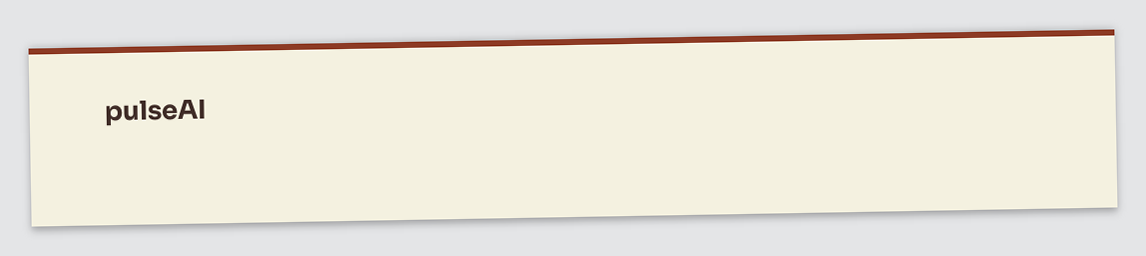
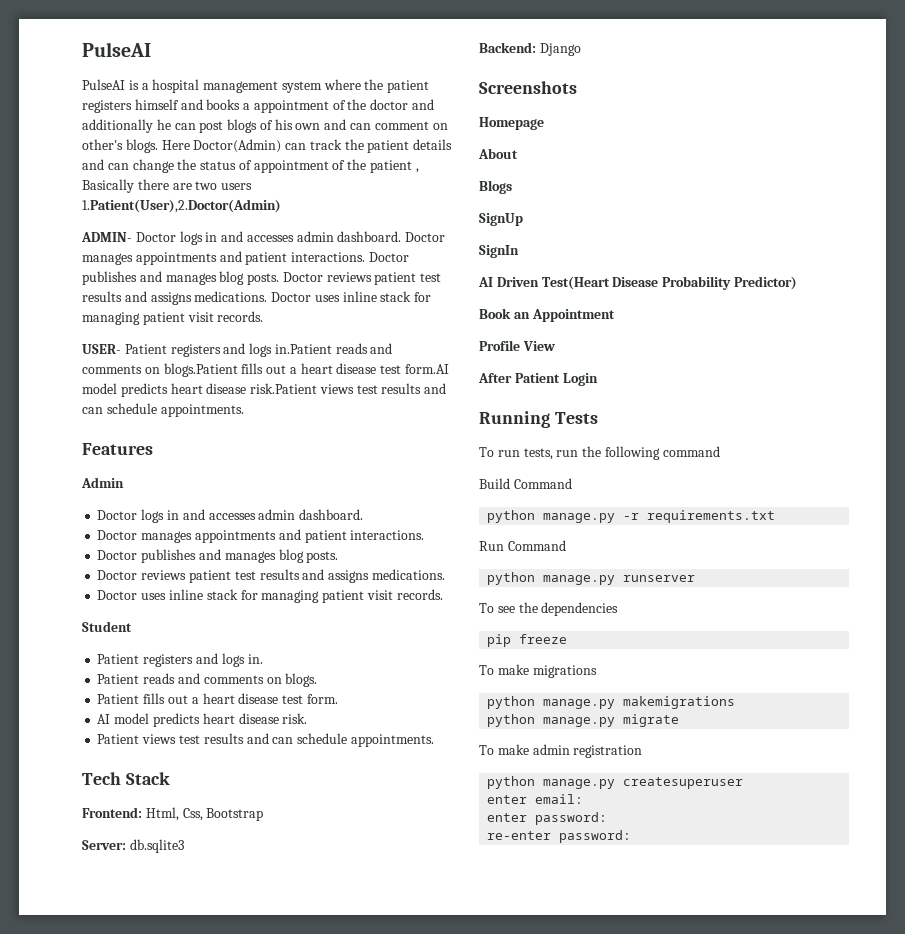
[104,99,207,127] pulseAI -> [82,42,151,57] [82,79,430,93] [82,99,435,113] [82,119,448,133] [82,139,453,153] [82,159,419,173] [82,179,253,193] [82,199,281,213] [81,231,446,245] [82,251,409,265] [82,271,442,285] [82,291,432,305] [82,311,264,325] [82,343,393,357] [82,363,450,377] [82,383,447,397] [82,403,244,417] [82,443,153,455] [81,477,124,488] [97,509,364,523] [97,529,425,543] [97,549,339,563] [97,569,445,583] [97,589,443,603] [82,621,132,632] [97,653,263,667] [97,673,318,687] [97,693,338,704] [97,713,308,727] [97,733,434,747] [82,772,170,785] [82,807,264,821] [82,839,184,853] [479,42,581,56] [479,81,577,94] [479,117,544,130] [478,148,518,159] [479,180,512,194] [479,213,523,226] [479,245,519,258] [478,276,797,290] [479,308,615,322] [479,340,555,351] [478,373,598,386] [479,411,598,428] [479,446,720,460] [479,478,572,489] [487,510,776,523] [479,540,566,551] [487,572,696,585] [479,602,619,616] [487,634,568,647] [479,664,597,678] [487,696,736,709] [487,714,680,727] [479,744,643,758] [487,776,744,789] [487,794,584,804] [487,812,608,825] [487,830,632,843] PulseAI // PulseAI is a hospital management system where the patient registers himself and books a appointment of the doctor and additionally he can post blogs of his own and can comment on other's blogs. Here Doctor(Admin) can track the patient details and can change the status of appointment of the patient , Basically there are two users 1.Patient(User),2.Doctor(Admin) // ADMIN- Doctor logs in and accesses admin dashboard. Doctor manages appointments and patient interactions. Doctor publishes and manages blog posts. Doctor reviews patient test results and assigns medications. Doctor uses inline stack for managing patient visit records. // USER- Patient registers and logs in.Patient reads and comments on blogs.Patient fills out a heart disease test form.AI model predicts heart disease risk.Patient views test results and can schedule appointments. // Features // Admin // Doctor logs in and accesses admin dashboard. // Doctor manages appointments and patient interactions. // Doctor publishes and manages blog posts. // Doctor reviews patient test results and assigns medications. // Doctor uses inline stack for managing patient visit records. // Student // Patient registers and logs in. // Patient reads and comments on blogs. // Patient fills out a heart disease test form. // AI model predicts heart disease risk. // Patient views test results and can schedule appointments. // Tech Stack // Frontend: Html, Css, Bootstrap // Server: db.sqlite3 // Backend: Django // Screenshots // Homepage // About // Blogs // SignUp // SignIn // AI Driven Test(Heart Disease Probability Predictor) // Book an Appointment // Profile View // After Patient Login // Running Tests // To run tests, run the following command // Build Command // python manage.py -r requirements.txt // Run Command // python manage.py runserver // To see the dependencies // pip freeze // To make migrations // python manage.py makemigrations // python manage.py migrate // To make admin registration // python manage.py createsuperuser // enter email: // enter password: // re-enter password:

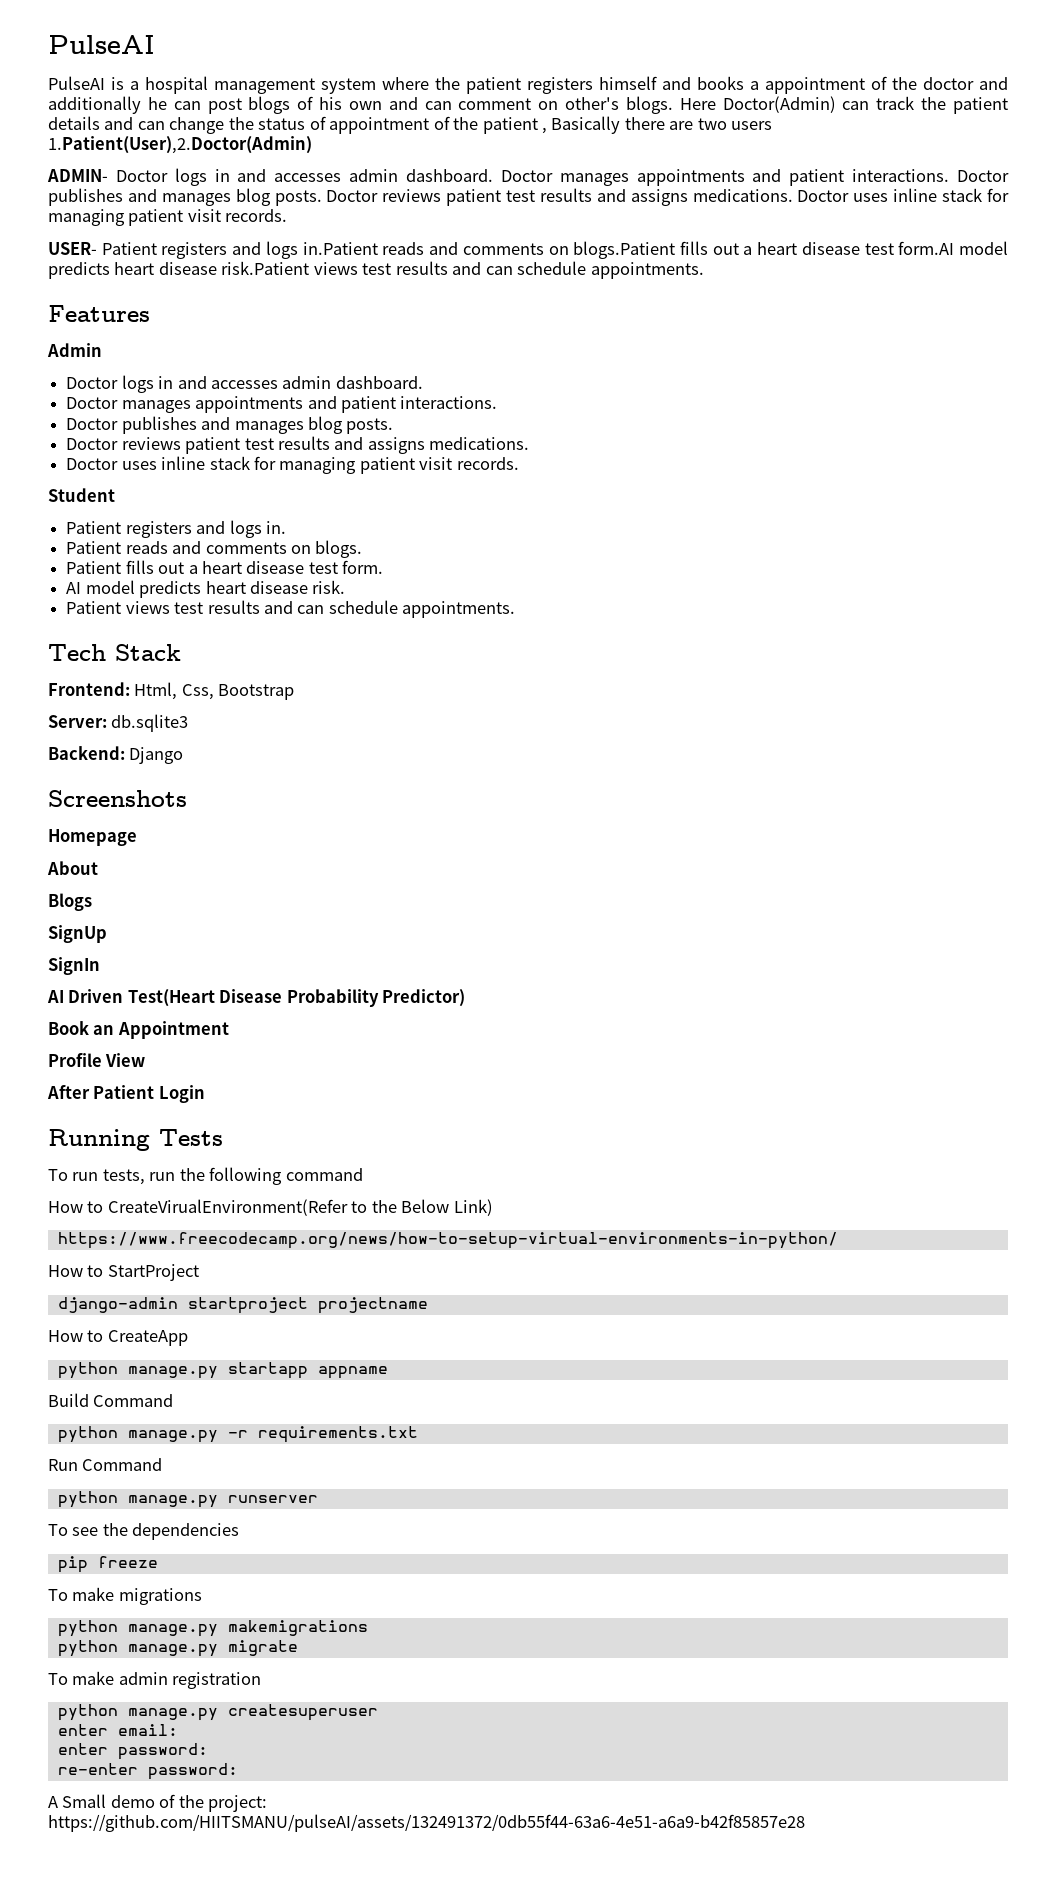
(720, 451) none -> [48,1199,493,1216] [57,1232,838,1249] [48,1264,199,1281] [57,1297,428,1314] [48,1330,188,1346] [57,1362,388,1379] // How to CreateVirualEnvironment(Refer to the Below Link) // https://www.freecodecamp.org/news/how-to-setup-virtual-environments-in-python/ // How to StartProject // django-admin startproject projectname // How to CreateApp // python manage.py startapp appname
(632, 836) none -> [48,1794,268,1812] [48,1814,805,1832] // A Small demo of the project: https://github.com/HIITSMANU/pulseAI/assets/132491372/0db55f44-63a6-4e51-a6a9-b42f85857e28

